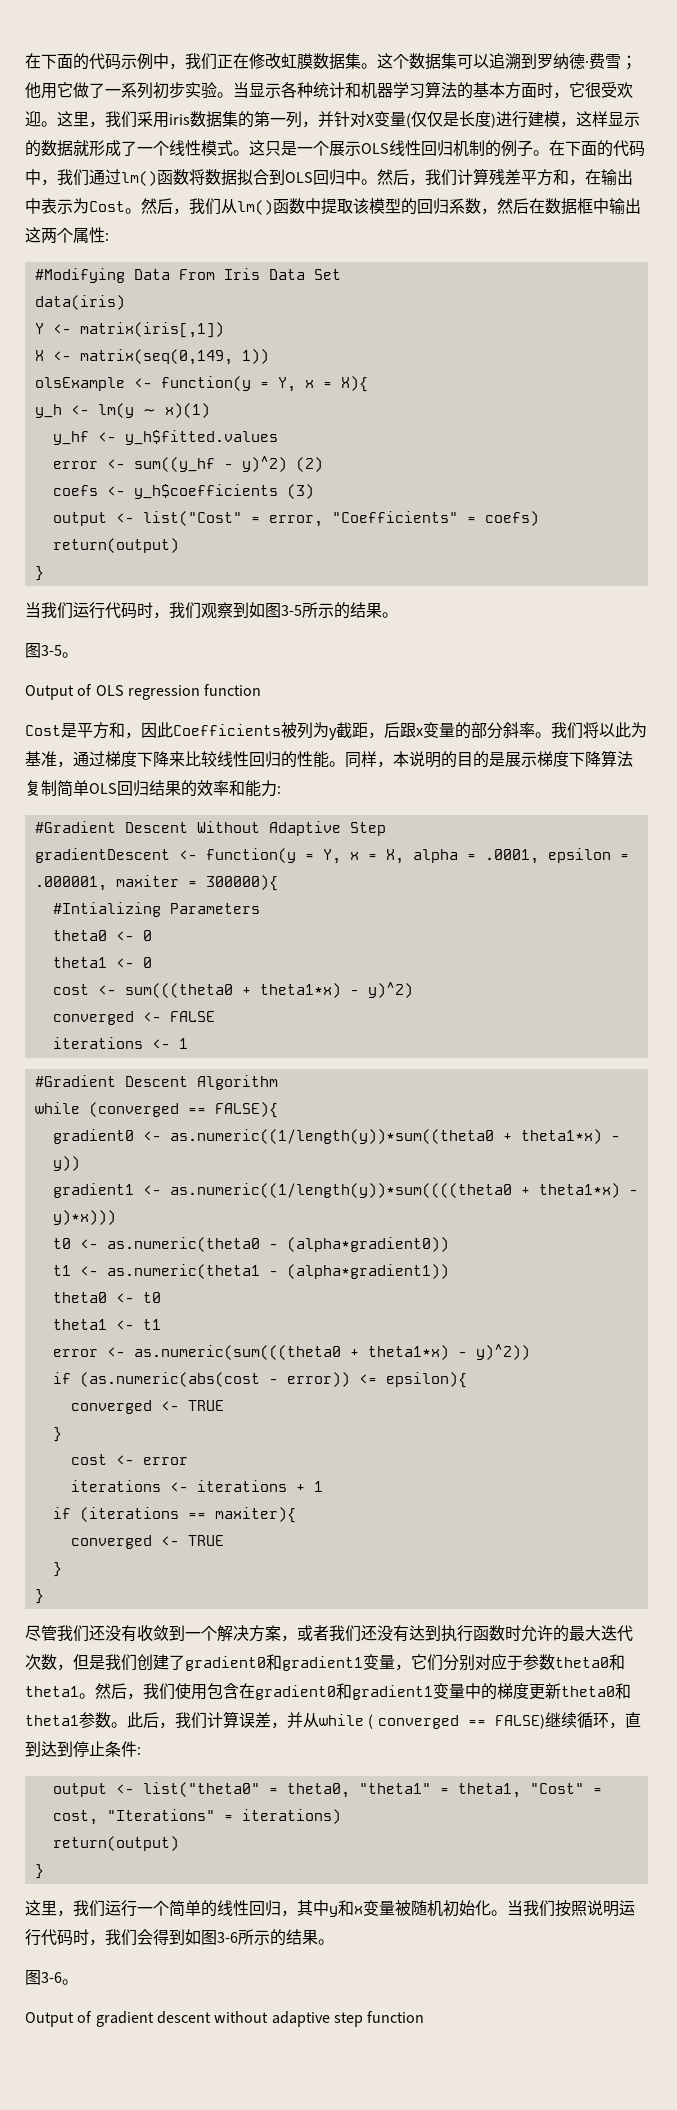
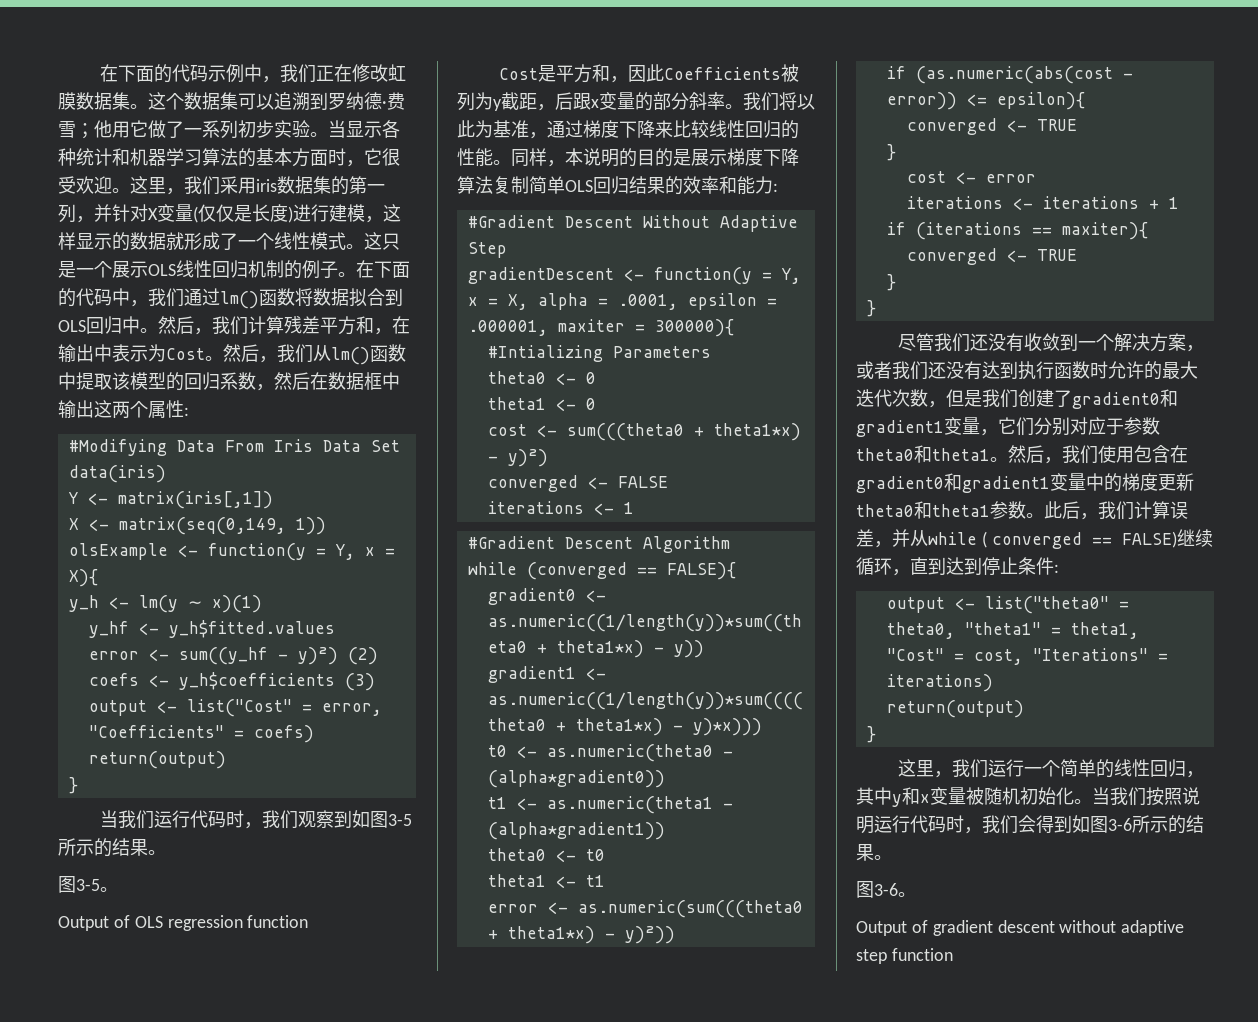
[241,456,287,472] y)^2) -> [297,647,338,665] y)²)
[367,982,413,998] y)^2) -> [507,449,548,467] y)²)
[475,1344,530,1360] y)^2)) -> [624,926,675,944] y)²))

